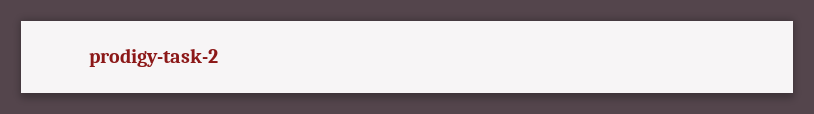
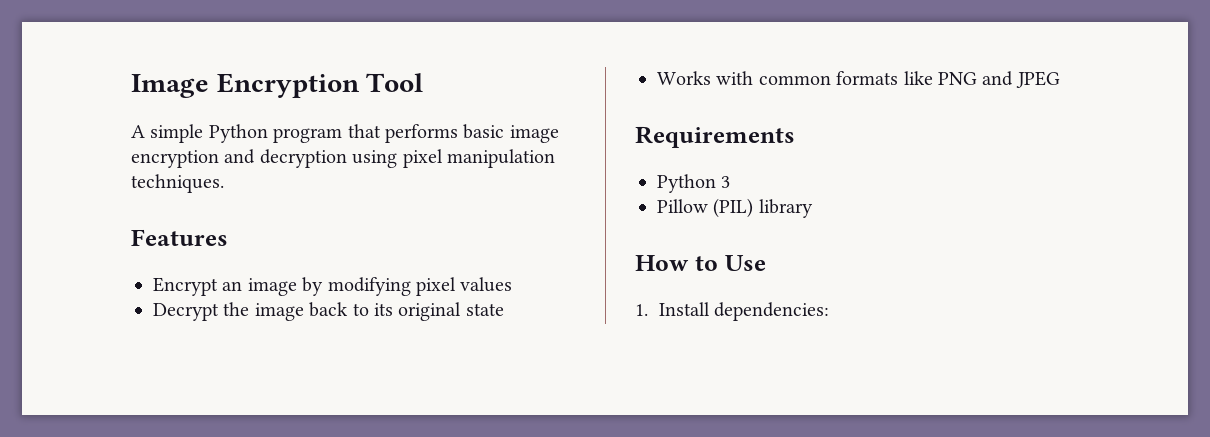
[89,48,218,67] prodigy-task-2 -> [131,73,424,98] [131,124,559,143] [131,149,555,168] [131,174,224,193] [131,229,228,246] [153,277,513,296] [153,302,504,321] [657,71,1060,88] [635,126,795,148] [657,174,731,193] [657,198,813,218] [635,255,766,271] [635,302,830,321] Image Encryption Tool // A simple Python program that performs basic image encryption and decryption using pixel manipulation techniques. // Features // Encrypt an image by modifying pixel values // Decrypt the image back to its original state // Works with common formats like PNG and JPEG // Requirements // Python 3 // Pillow (PIL) library // How to Use // 1. Install dependencies:

